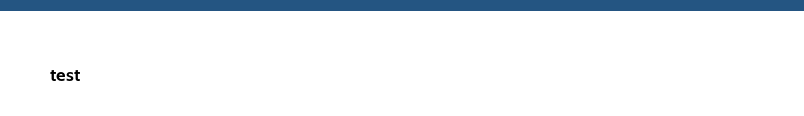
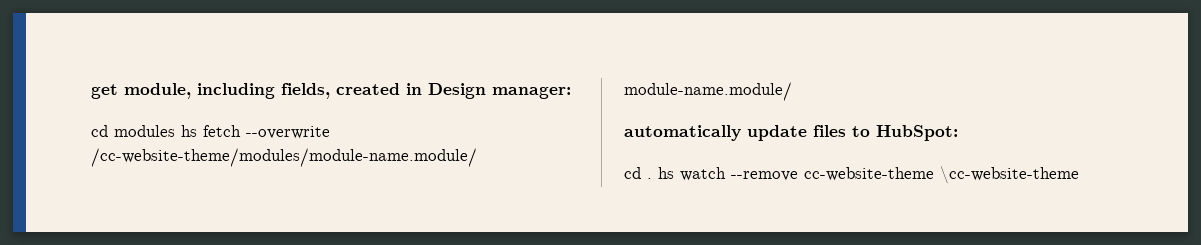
[50,70,80,81] test -> [91,83,571,99] [91,125,330,139] [91,148,477,167] [624,82,792,101] [624,125,958,141] [624,166,1079,184] get module, including fields, created in Design manager: // cd modules hs fetch --overwrite /cc-website-theme/modules/module-name.module/ module-name.module/ // automatically update files to HubSpot: // cd . hs watch --remove cc-website-theme \cc-website-theme

